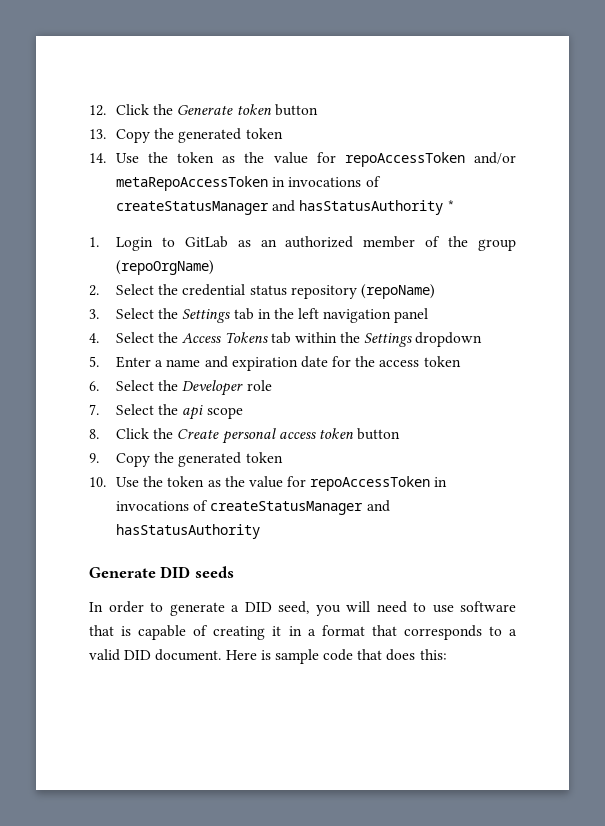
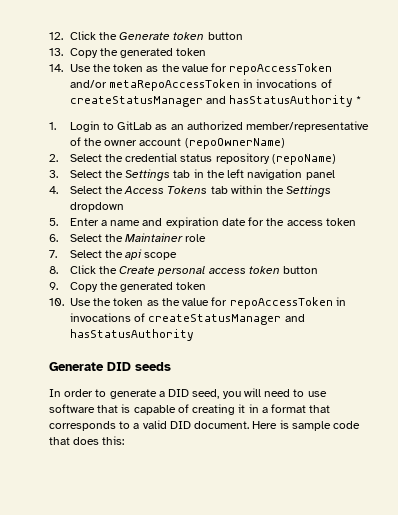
[363,236,416,248] member -> [246,121,370,132] member/representative
[478,239,516,251] [115,260,214,275] group (repoOrgName) -> [104,138,285,149] owner account (repoOwnerName)
[182,380,244,396] Developer -> [125,233,184,242] Maintainer

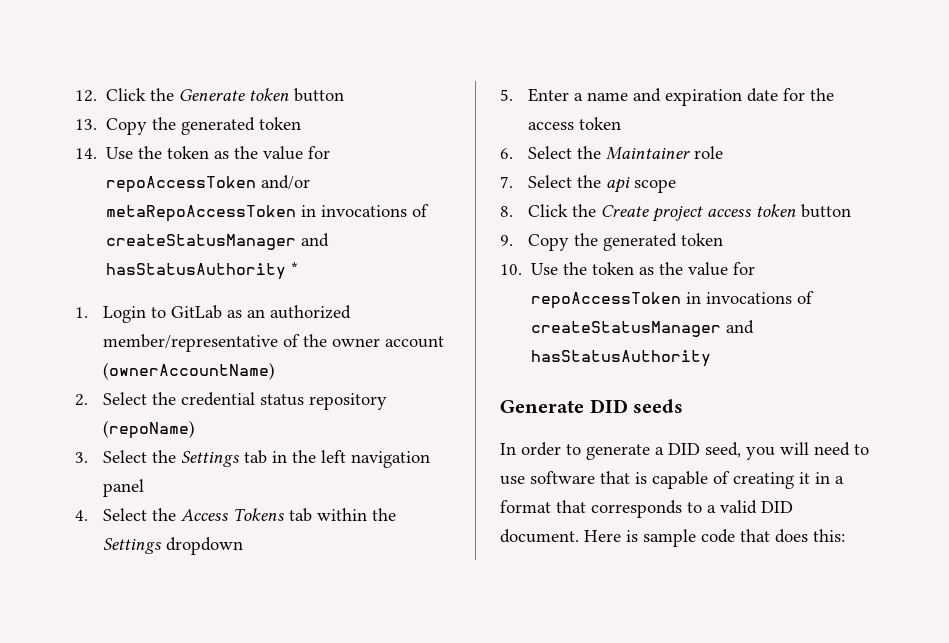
[184,138,285,149] (repoOwnerName) -> [103,362,276,380] (ownerAccountName)
[157,266,206,276] personal -> [652,206,704,222] project

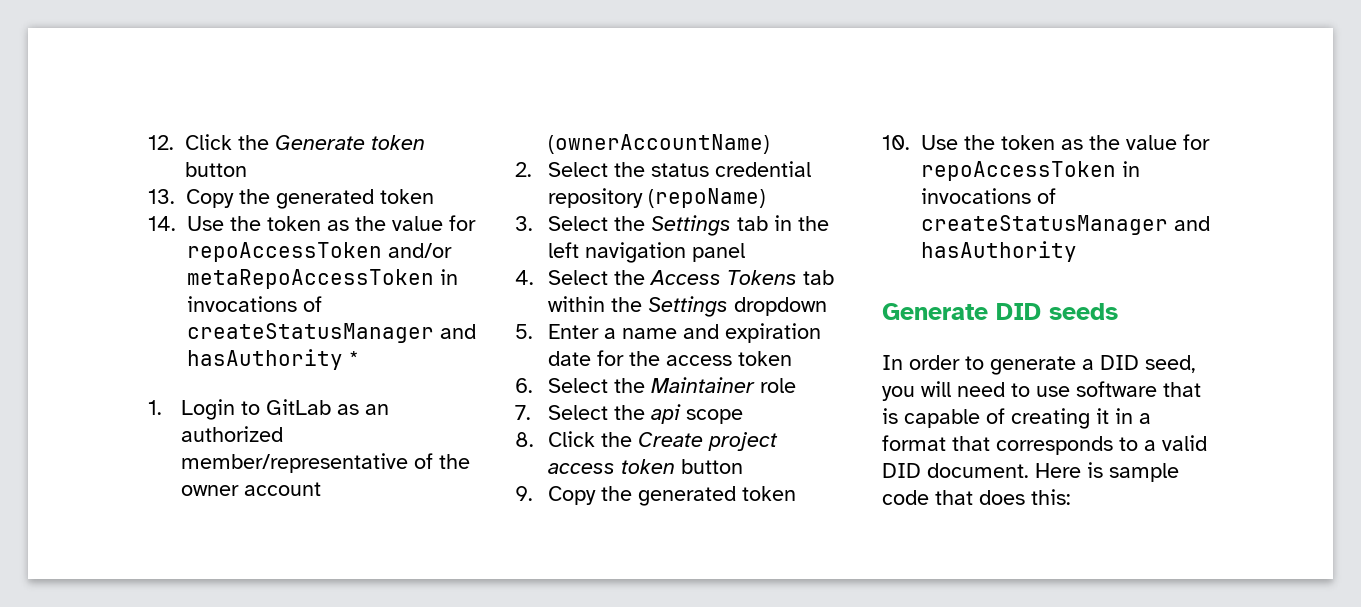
[106,263,287,280] hasStatusAuthority -> [187,349,343,370] hasAuthority
[181,392,305,406] credential status -> [650,161,811,177] status credential
[531,350,712,367] hasStatusAuthority -> [921,241,1077,262] hasAuthority

